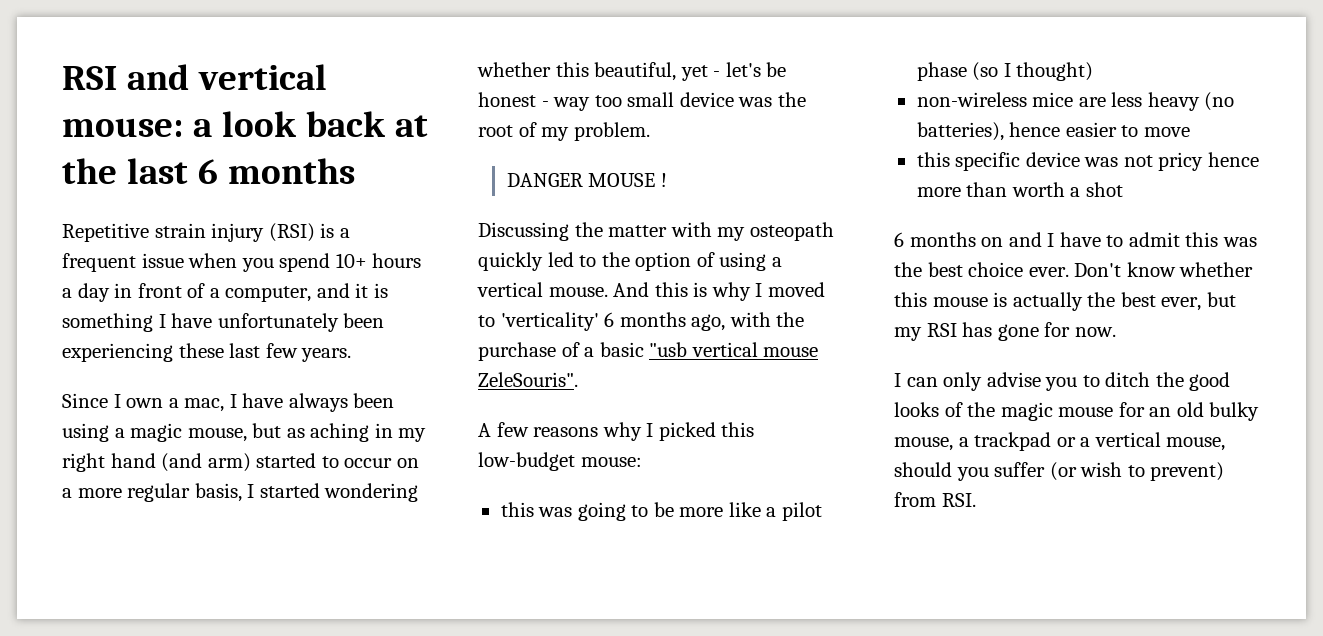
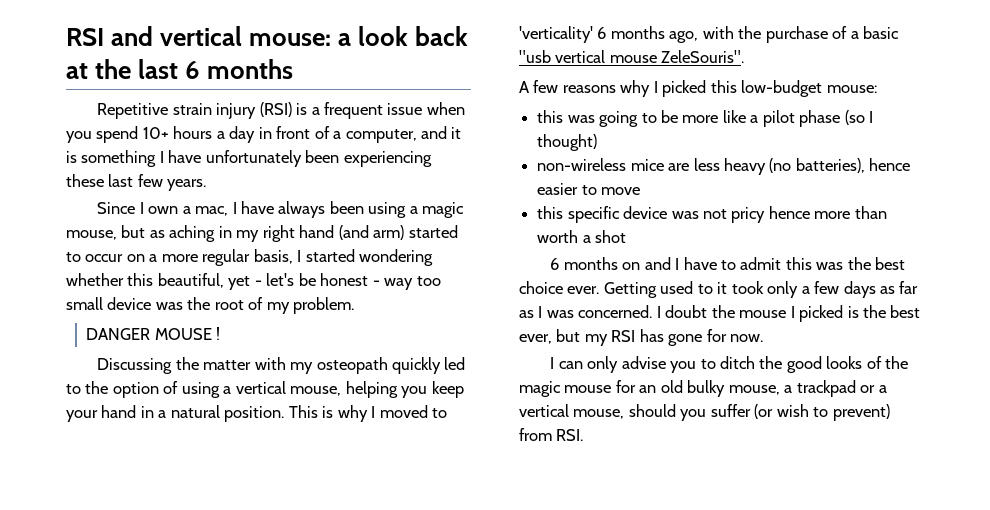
[548,282,688,297] mouse. And this -> [290,381,464,398] [66,405,318,422] mouse, helping you keep your hand in a natural position. This
[1074,262,1254,277] [894,292,1083,311] Don't know whether this mouse is actually -> [603,281,919,298] [519,305,859,322] Getting used to it took only a few days as far as I was concerned. I doubt the mouse I picked is

